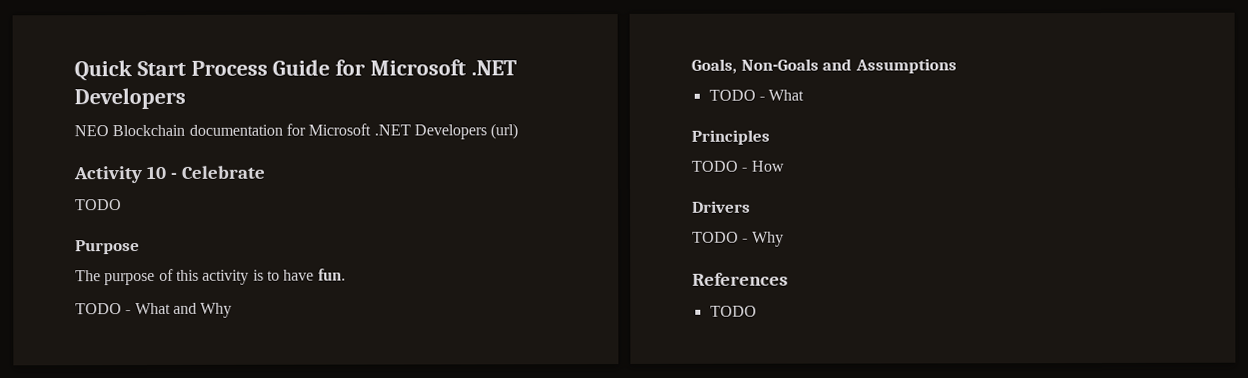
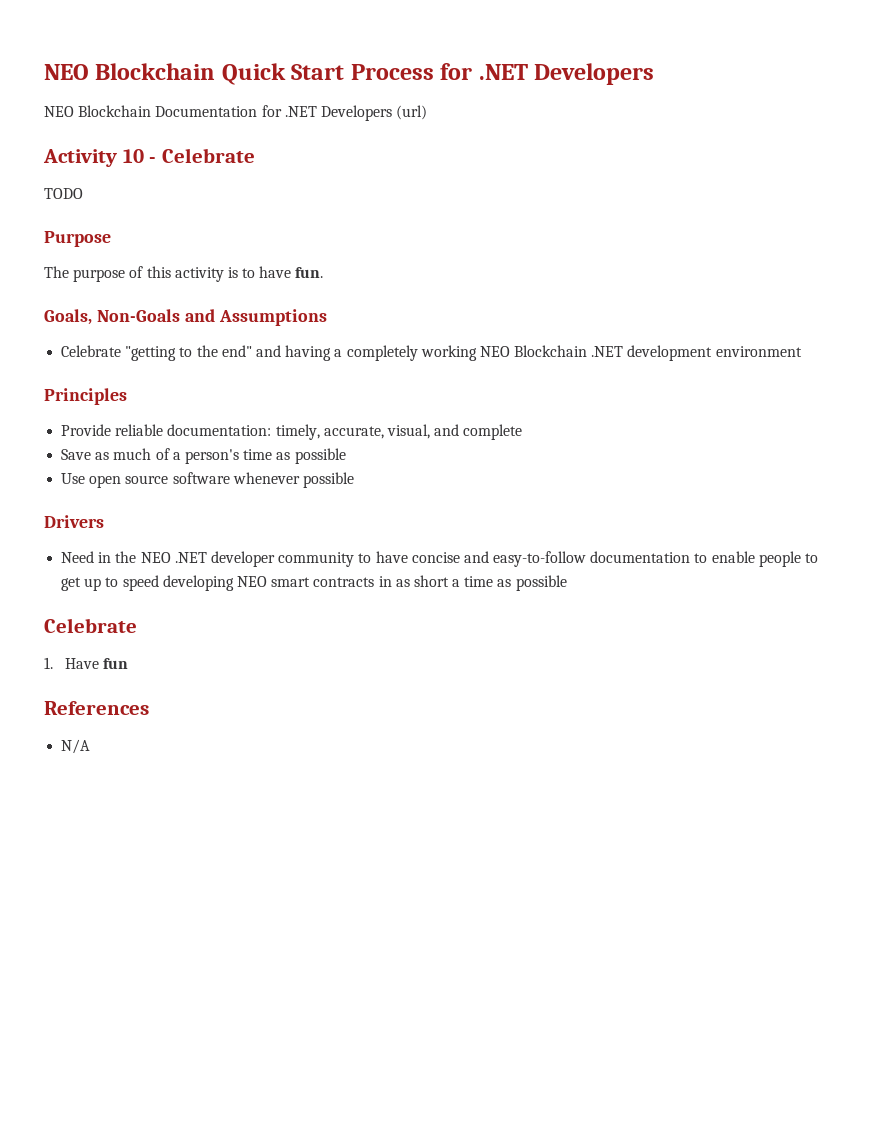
(74, 71) none -> [44,63,216,80] NEO Blockchain
[272,59,467,76] Guide for Microsoft -> [440,63,473,80] for
[188,123,372,136] documentation for Microsoft -> [155,105,282,117] Documentation for
[75,302,233,318] // TODO - What and Why -> (324, 272) none
[708,89,805,101] [691,129,770,145] [691,160,784,172] [692,200,751,213] [692,231,784,247] TODO - What // Principles // TODO - How // Drivers // TODO - Why -> [61,345,802,361] [44,388,127,405] [61,424,523,440] [61,448,346,464] [61,472,354,488] [44,515,104,528] [61,551,819,567] [61,575,567,591] [44,618,137,633] [44,657,129,669] Celebrate "getting to the end" and having a completely working NEO Blockchain .NET development environment // Principles // Provide reliable documentation: timely, accurate, visual, and complete // Save as much of a person's time as possible // Use open source software whenever possible // Drivers // Need in the NEO .NET developer community to have concise and easy-to-follow documentation to enable people to get up to speed developing NEO smart contracts in as short a time as possible // Celebrate // 1. Have fun
[709,305,757,317] TODO -> [61,739,91,754] N/A

